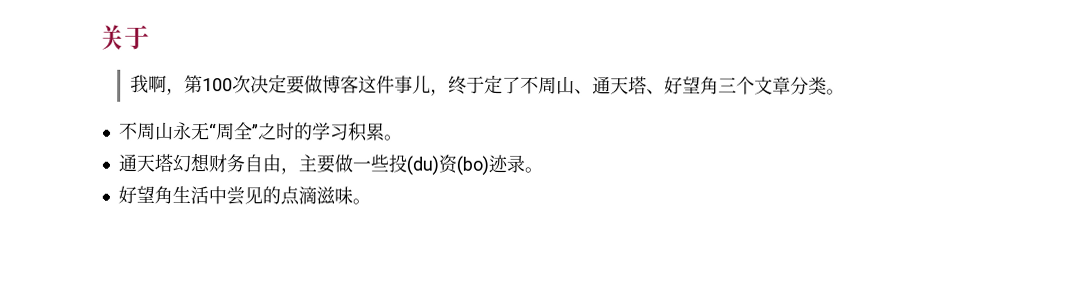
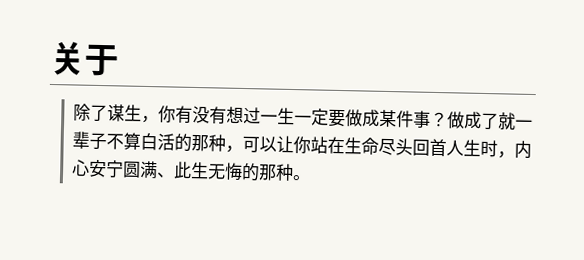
[129,74,845,96] [118,121,403,142] [117,153,543,176] [117,185,353,206] 我啊，第100次决定要做博客这件事儿，终于定了不周山、通天塔、好望角三个文章分类。 // 不周山永无“周全”之时的学习积累。 // 通天塔幻想财务自由，主要做一些投(du)资(bo)迹录。 // 好望角生活中尝见的点滴滋味 -> [73,103,534,130] [72,131,533,159] [71,159,295,182] 除了谋生，你有没有想过一生一定要做成某件事？做成了就一辈子不算白活的那种，可以让你站在生命尽头回首人生时，内心安宁圆满、此生无悔的那种

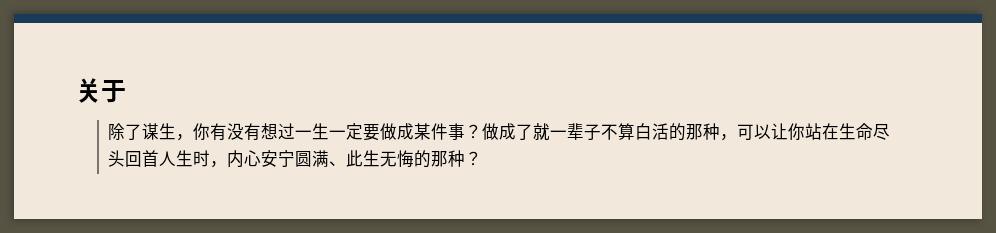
[292,175,312,181] 。 -> [465,151,483,166] ？

